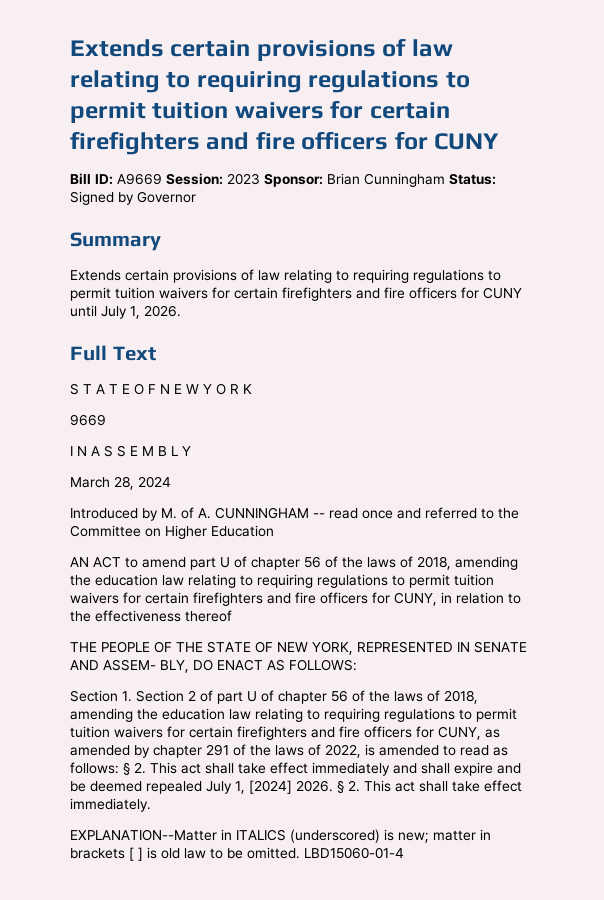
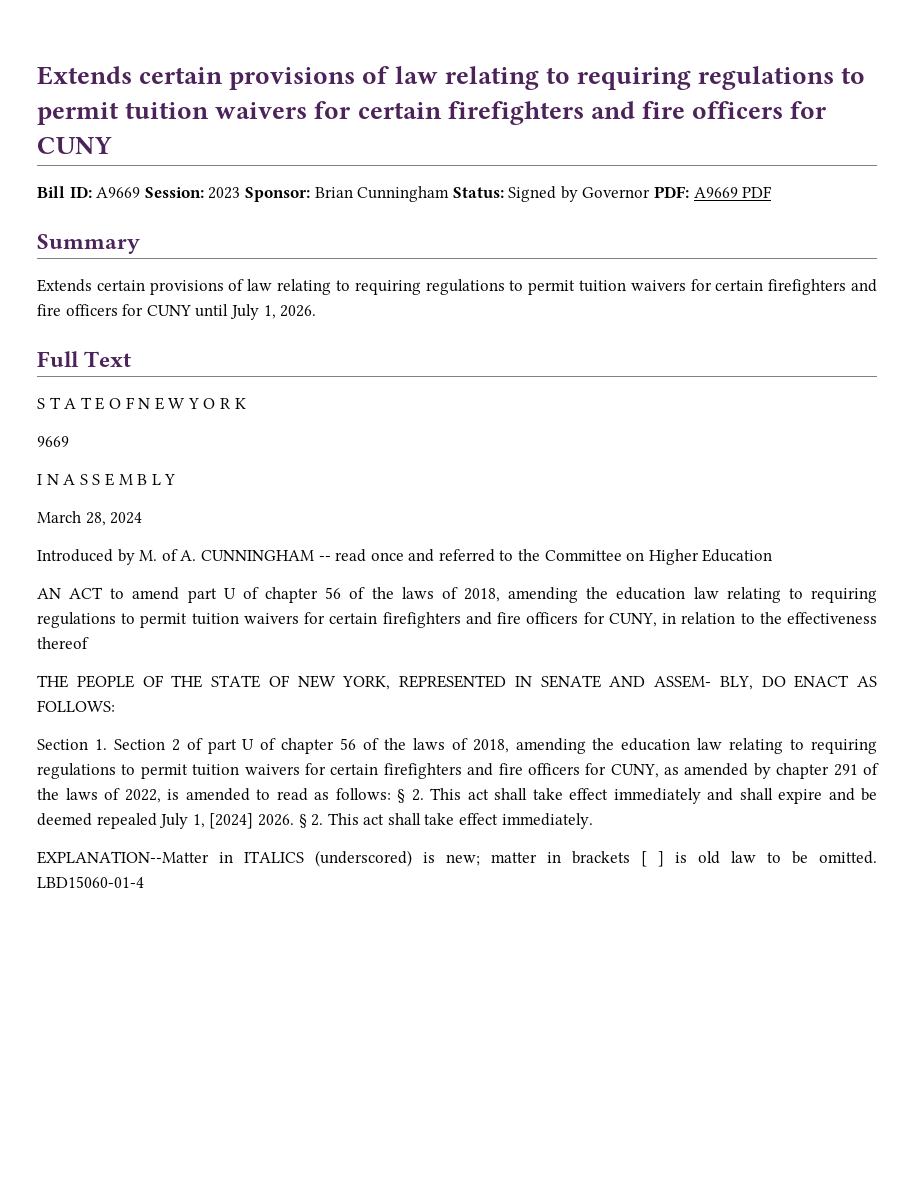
(196, 197) none -> [654,186,773,198] PDF: A9669 PDF

